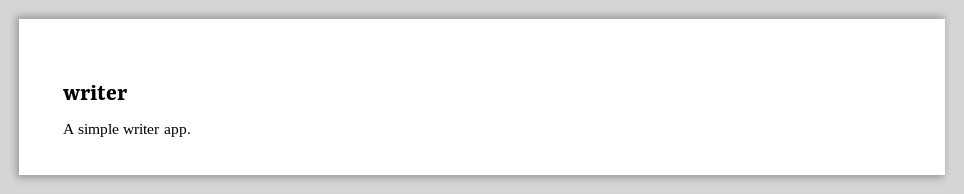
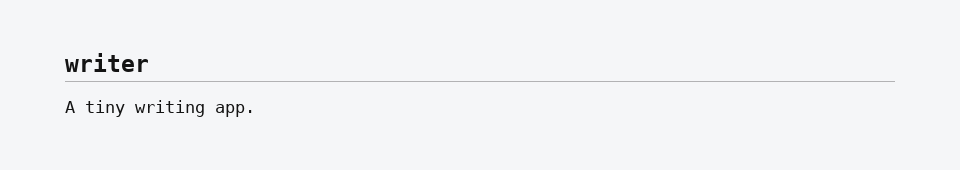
[78,124,161,137] simple writer -> [85,100,205,117] tiny writing

